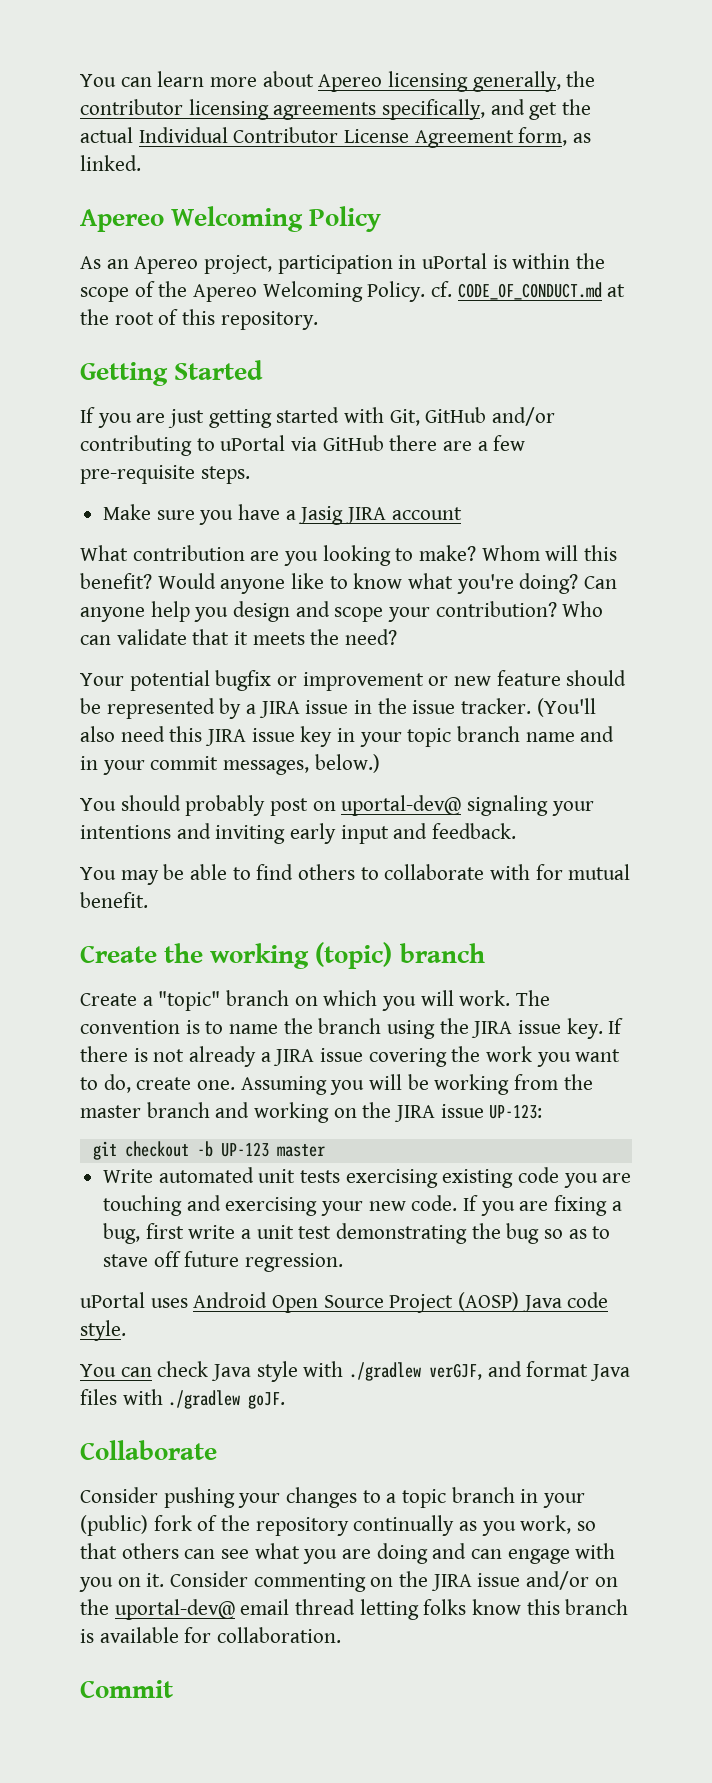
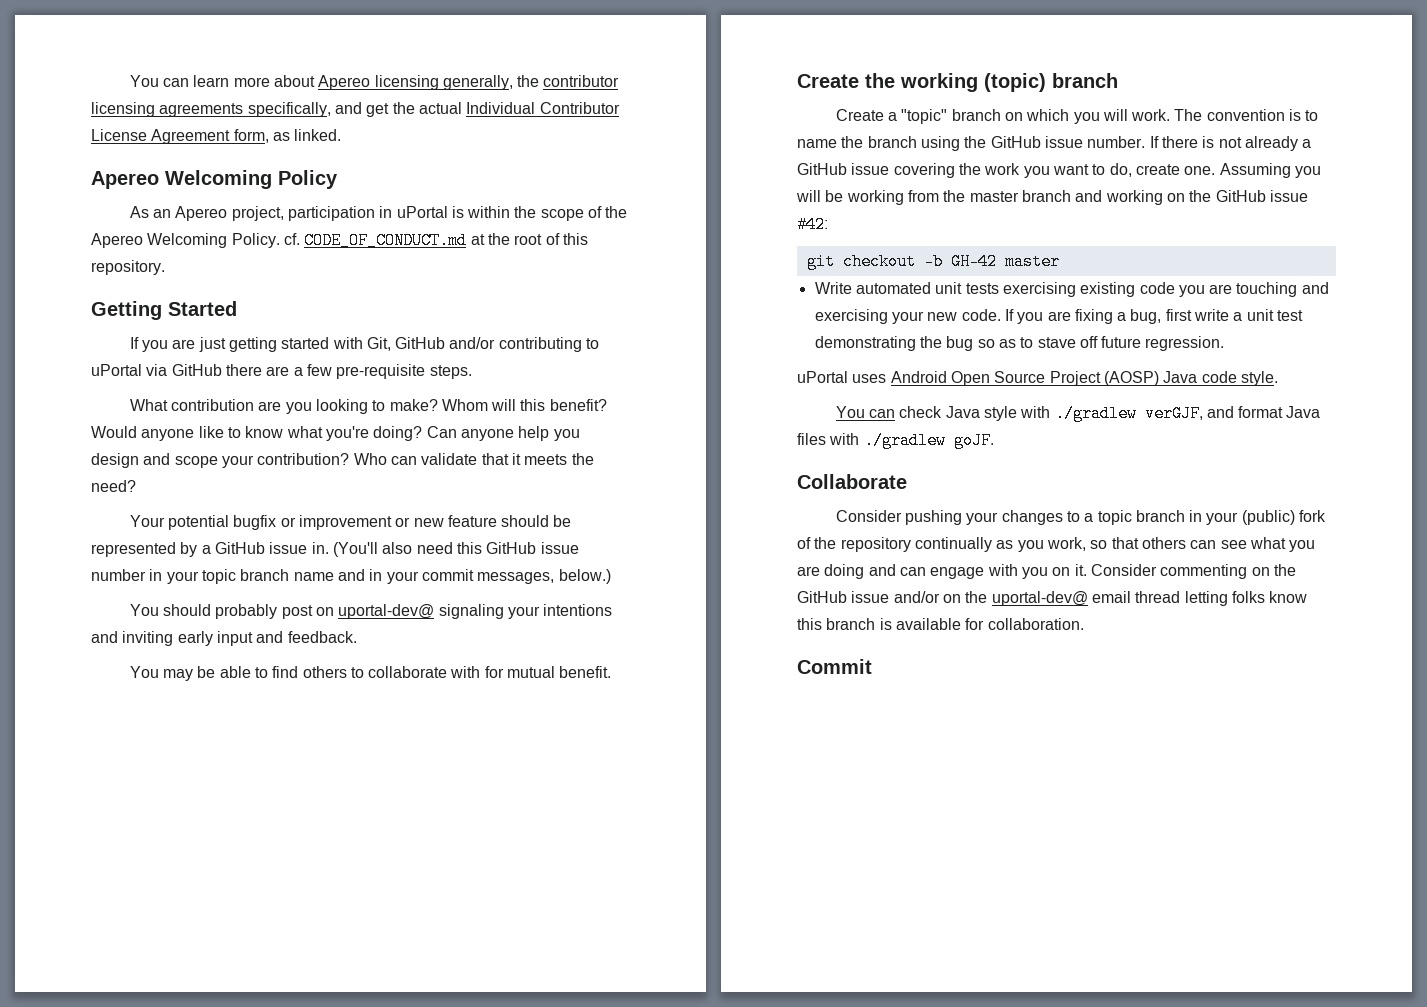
[103,504,462,525] // Make sure you have a Jasig JIRA account -> (472, 372) none
[258,698,532,718] JIRA issue in the issue tracker. -> [214,542,329,554] GitHub issue in.
[205,726,333,747] JIRA issue key -> [486,542,579,554] [91,569,146,581] GitHub issue number
[471,1018,603,1039] JIRA issue key. -> [990,136,1146,148] GitHub issue number.
[273,1049,315,1066] JIRA -> [797,163,847,175] GitHub
[394,1104,543,1122] JIRA issue UP-123: -> [1215,190,1308,202] [797,216,828,233] GitHub issue #42:
[220,1142,269,1157] UP-123 -> [950,253,997,270] GH-42
[430,1574,472,1591] JIRA -> [797,591,847,603] GitHub

